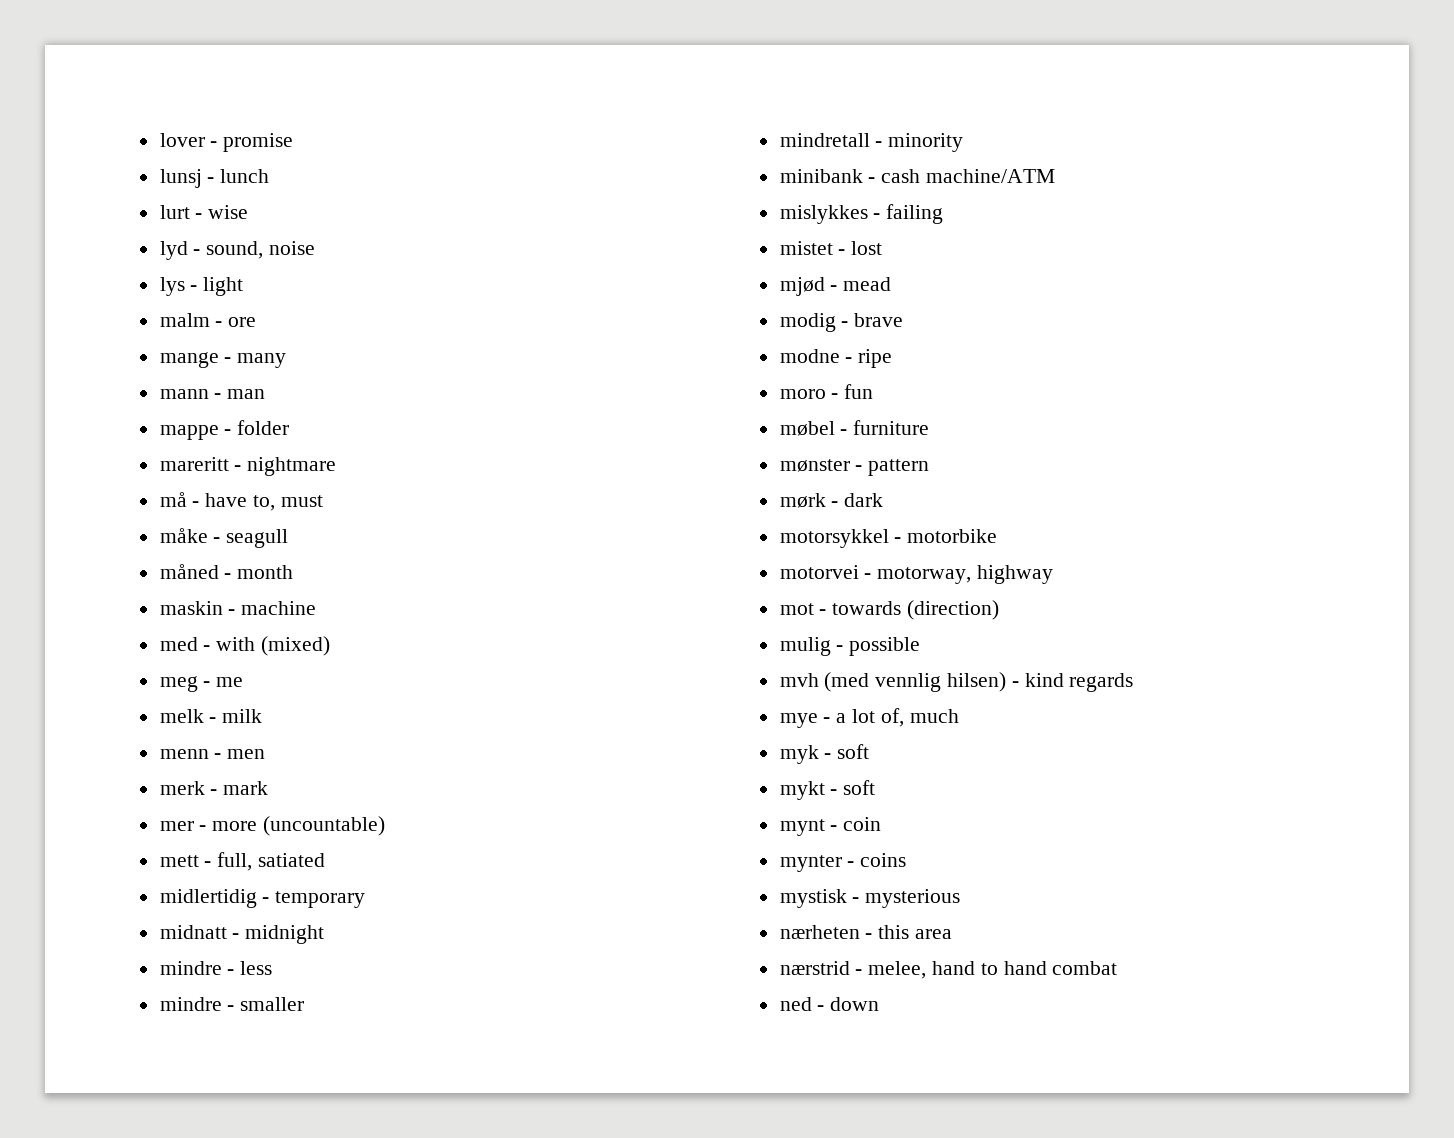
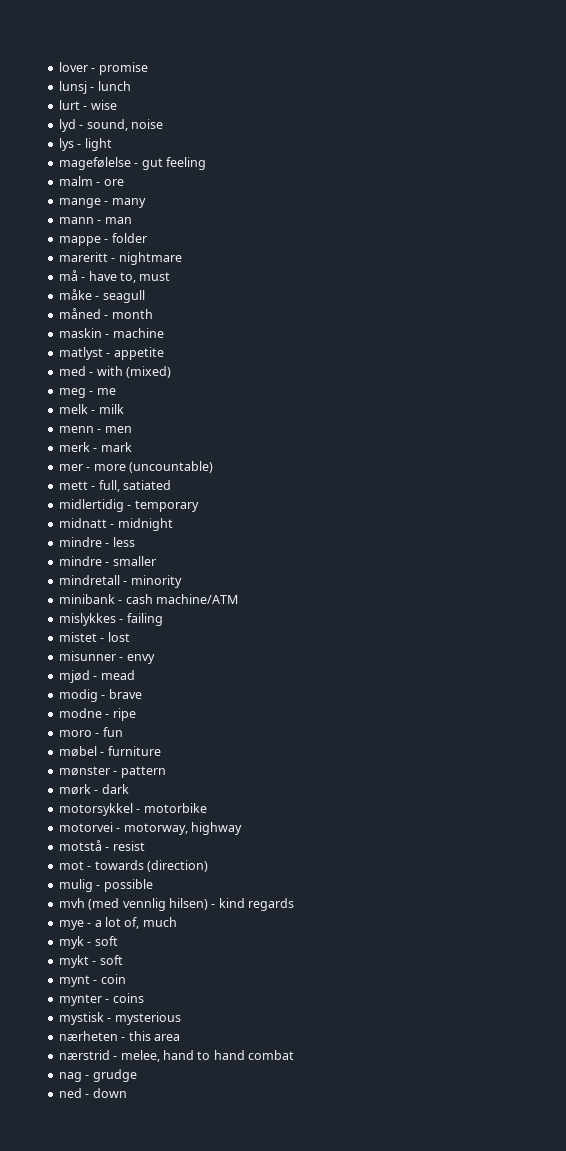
(244, 286) none -> [58,157,206,170] // magefølelse - gut feeling
(317, 608) none -> [58,347,164,360] // matlyst - appetite
(883, 248) none -> [58,651,155,664] // misunner - envy
(1054, 574) none -> [58,840,145,851] // motstå - resist
(1118, 968) none -> [58,1069,137,1082] // nag - grudge

